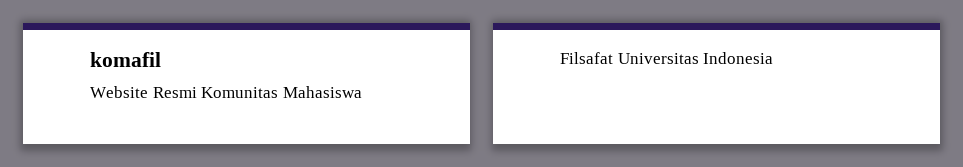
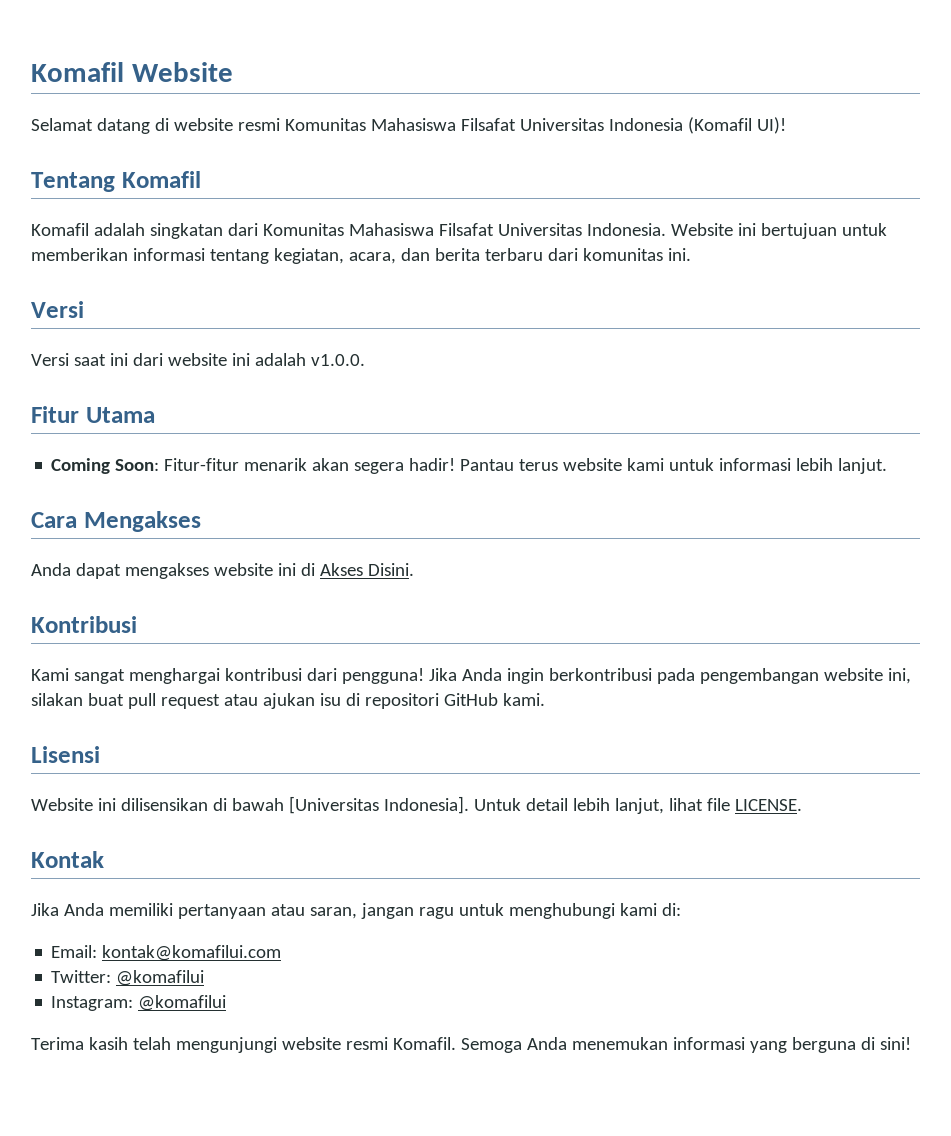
[90,52,161,67] [90,86,197,98] komafil // Website Resmi -> [31,62,233,82] [31,118,280,134] Komafil Website // Selamat datang di website resmi
(774, 58) none -> [687,117,786,134] [31,171,201,192] [31,223,887,239] [31,248,691,264] [31,301,84,318] [31,353,365,366] [31,406,155,423] [51,458,888,474] [31,511,201,532] [31,563,414,579] [31,616,137,633] [31,668,911,684] [31,693,545,709] [31,746,100,763] [31,796,802,814] [31,851,104,868] [31,903,681,919] [51,945,282,961] [51,970,205,986] [51,995,227,1011] [31,1037,911,1053] (Komafil UI)! // Tentang Komafil // Komafil adalah singkatan dari Komunitas Mahasiswa Filsafat Universitas Indonesia. Website ini bertujuan untuk memberikan informasi tentang kegiatan, acara, dan berita terbaru dari komunitas ini. // Versi // Versi saat ini dari website ini adalah v1.0.0. // Fitur Utama // Coming Soon: Fitur-fitur menarik akan segera hadir! Pantau terus website kami untuk informasi lebih lanjut. // Cara Mengakses // Anda dapat mengakses website ini di Akses Disini. // Kontribusi // Kami sangat menghargai kontribusi dari pengguna! Jika Anda ingin berkontribusi pada pengembangan website ini, silakan buat pull request atau ajukan isu di repositori GitHub kami. // Lisensi // Website ini dilisensikan di bawah [Universitas Indonesia]. Untuk detail lebih lanjut, lihat file LICENSE. // Kontak // Jika Anda memiliki pertanyaan atau saran, jangan ragu untuk menghubungi kami di: // Email: kontak@komafilui.com // Twitter: @komafilui // Instagram: @komafilui // Terima kasih telah mengunjungi website resmi Komafil. Semoga Anda menemukan informasi yang berguna di sini!

